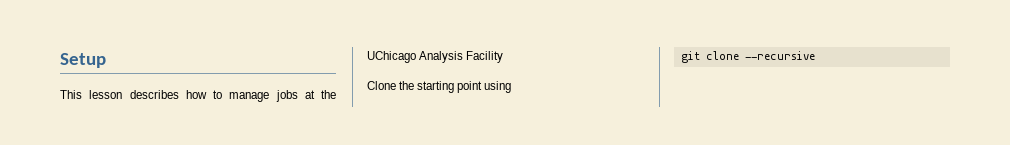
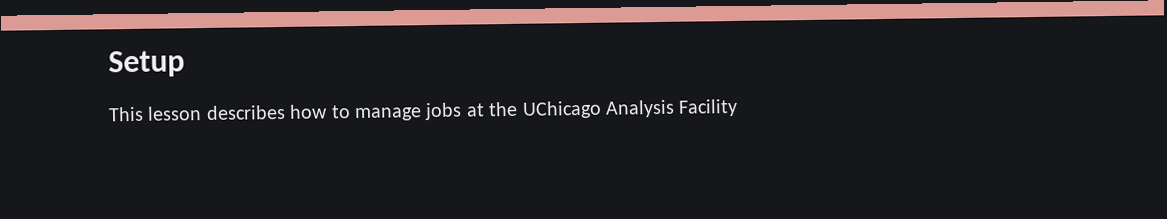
[367,81,512,93] [680,51,815,63] // Clone the starting point using // git clone --recursive -> (739, 107) none

